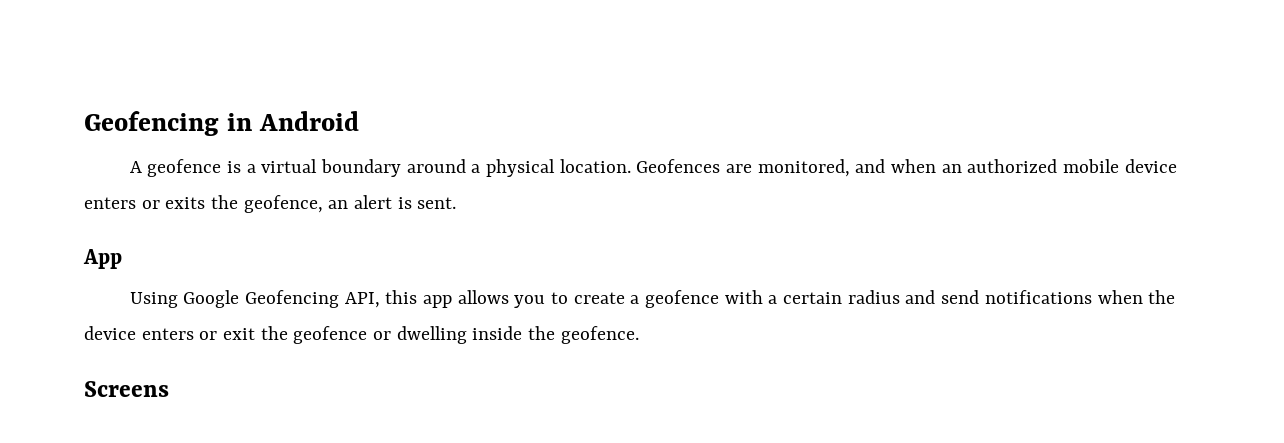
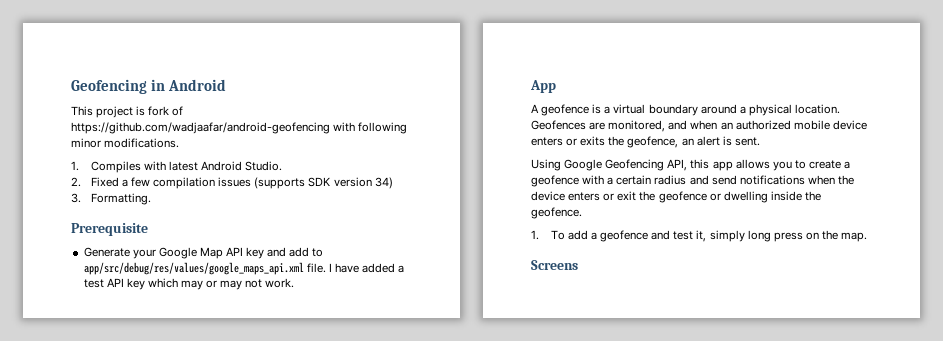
(359, 121) none -> [71,106,184,118] [71,122,408,134] [71,138,180,148] [71,161,283,173] [71,177,393,189] [71,193,151,205] [71,223,148,236] [83,247,324,259] [83,262,405,275] [83,278,295,290] [530,80,556,93] // This project is fork of https://github.com/wadjaafar/android-geofencing with following minor modifications. // 1. Compiles with latest Android Studio. // 2. Fixed a few compilation issues (supports SDK version 34) // 3. Formatting. // Prerequisite // Generate your Google Map API key and add to app/src/debug/res/values/google_maps_api.xml file. I have added a test API key which may or may not work. // App
[83,249,122,269] // App -> (760, 141) none
(639, 335) none -> [531,230,868,242] // 1. To add a geofence and test it, simply long press on the map.

